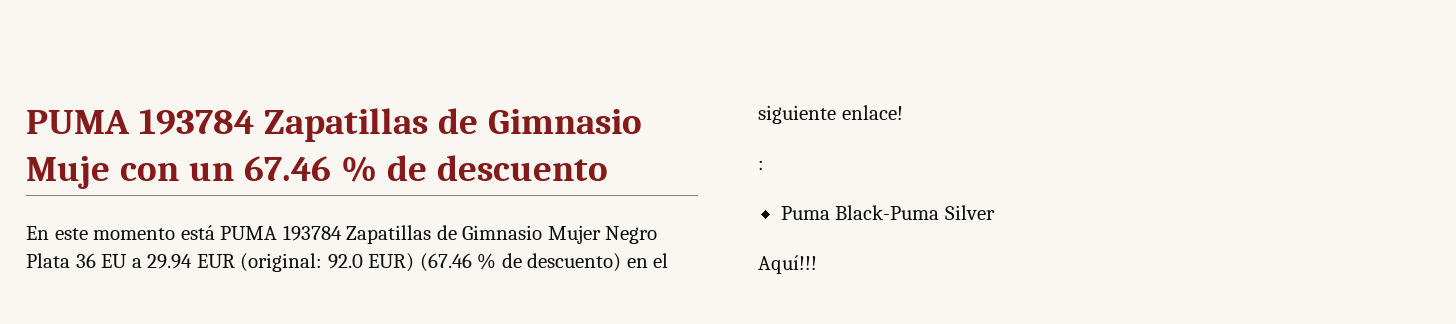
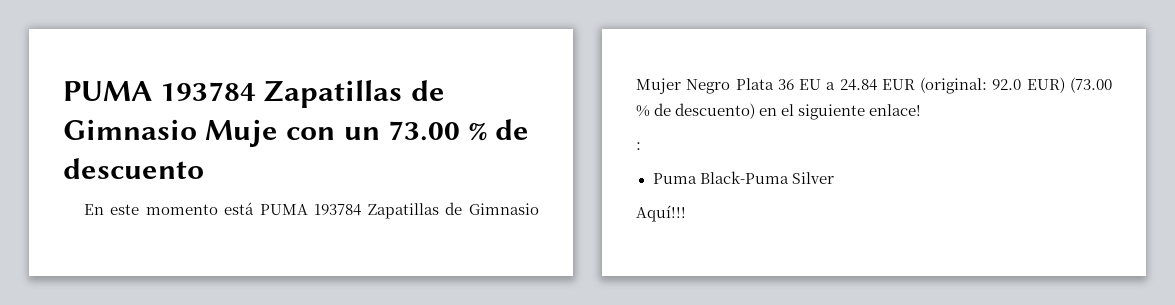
[243,156,331,181] 67.46 -> [387,121,460,141] 73.00
[147,254,193,269] 29.94 -> [839,79,877,91] 24.84
[419,253,472,272] (67.46 -> [1070,77,1112,93] (73.00

